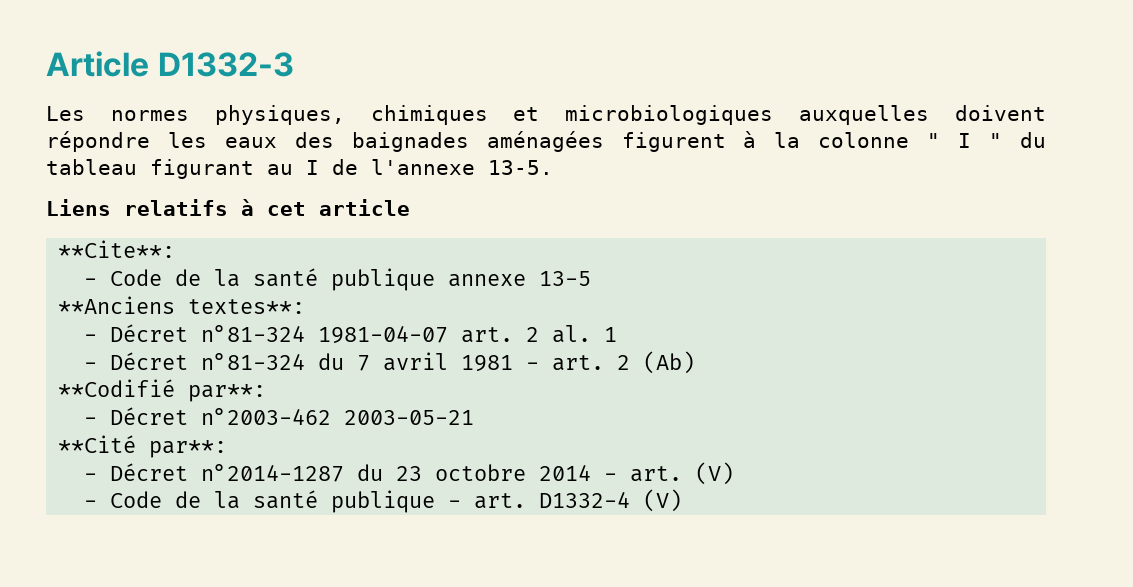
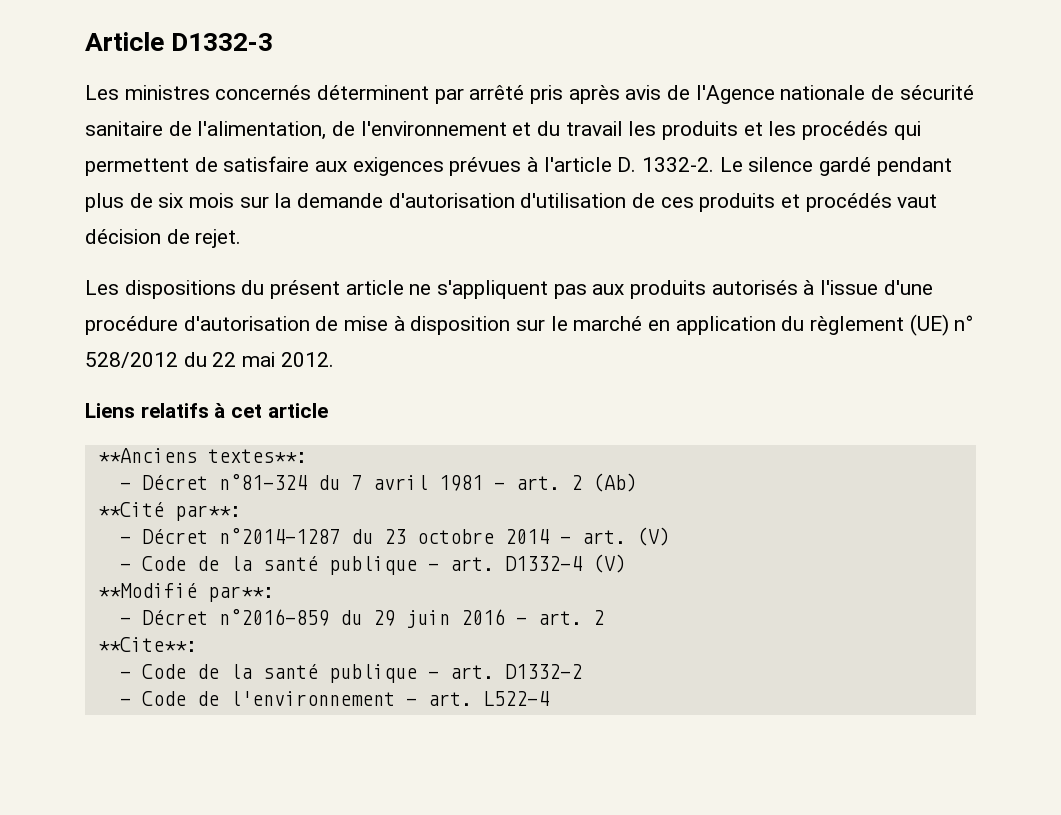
[110,105,1046,125] [46,131,1046,152] [46,159,553,179] normes physiques, chimiques et microbiologiques auxquelles doivent répondre les eaux des baignades aménagées figurent à la colonne " I " du tableau figurant au I de l'annexe 13-5. -> [124,85,974,104] [85,121,921,140] [85,156,952,176] [85,193,938,212] [85,229,242,248] [85,280,933,299] [85,314,974,336] [85,352,334,368] ministres concernés déterminent par arrêté pris après avis de l'Agence nationale de sécurité sanitaire de l'alimentation, de l'environnement et du travail les produits et les procédés qui permettent de satisfaire aux exigences prévues à l'article D. 1332-2. Le silence gardé pendant plus de six mois sur la demande d'autorisation d'utilisation de ces produits et procédés vaut décision de rejet. // Les dispositions du présent article ne s'appliquent pas aux produits autorisés à l'issue d'une procédure d'autorisation de mise à disposition sur le marché en application du règlement (UE) n° 528/2012 du 22 mai 2012.
[58,240,176,258] [84,268,592,291] [58,296,306,314] [84,324,618,344] **Cite**: // - Code de la santé publique annexe 13-5 // **Anciens textes**: // - Décret n°81-324 1981-04-07 art. 2 al. 1 -> [97,448,307,463] **Anciens textes**:
[58,379,267,402] [84,407,475,425] // **Codifié par**: // - Décret n°2003-462 2003-05-21 -> (637, 482) none
(683, 500) none -> [97,583,274,602] [119,608,604,628] [97,637,197,652] [119,664,582,683] [119,691,549,706] // **Modifié par**: // - Décret n°2016-859 du 29 juin 2016 - art. 2 // **Cite**: // - Code de la santé publique - art. D1332-2 // - Code de l'environnement - art. L522-4

